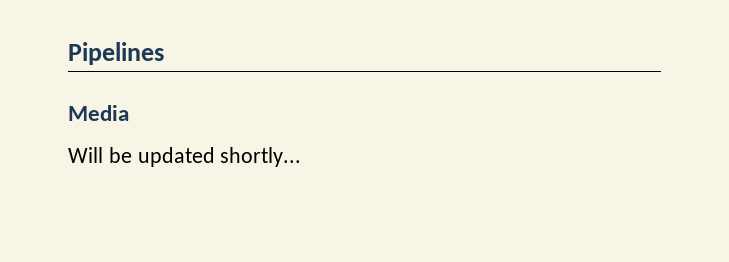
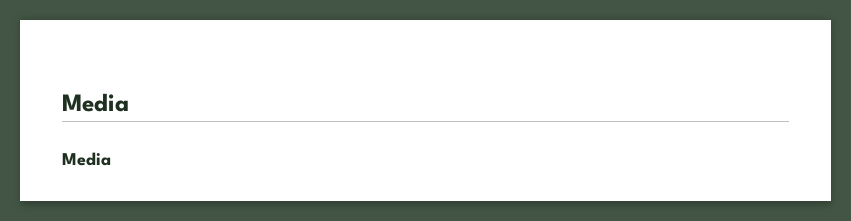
[68,42,164,65] [68,105,129,121] [68,147,302,167] Pipelines // Media // Will be updated shortly... -> [62,93,129,112] [62,152,111,166] Media // Media

